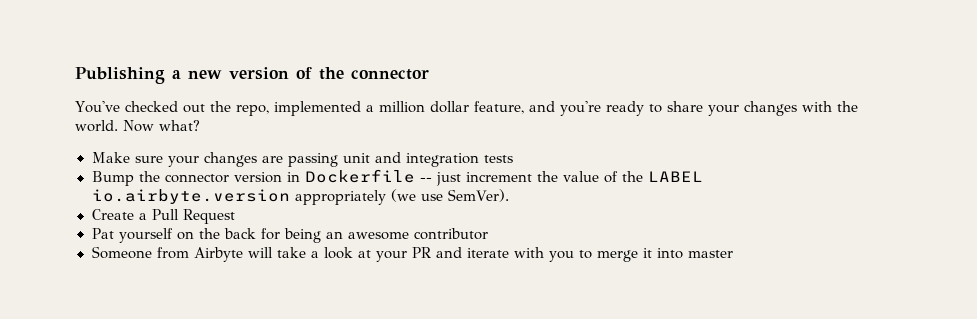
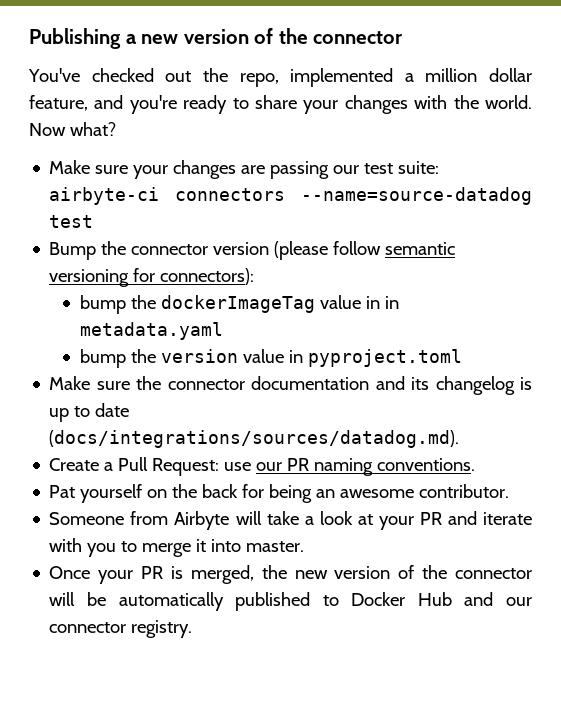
[342,152,513,167] [91,169,703,186] [91,189,510,205] [91,209,235,224] unit and integration tests // Bump the connector version in Dockerfile -- just increment the value of the LABEL io.airbyte.version appropriately (we use SemVer). // Create a Pull Request -> [333,161,440,174] [49,187,532,205] [49,215,94,228] [49,241,456,260] [49,268,255,287] [79,295,399,314] [79,322,223,340] [79,349,462,368] [49,376,532,395] [49,403,130,422] [49,430,460,448] [49,457,476,476] our test suite: airbyte-ci connectors --name=source-datadog test // Bump the connector version (please follow semantic versioning for connectors): // bump the dockerImageTag value in in metadata.yaml // bump the version value in pyproject.toml // Make sure the connector documentation and its changelog is up to date (docs/integrations/sources/datadog.md). // Create a Pull Request: use our PR naming conventions.
[413,228,488,240] contributor -> [419,484,510,498] contributor.
[687,250,733,258] master -> [246,541,305,552] [49,565,532,584] [49,592,532,611] [49,620,193,638] master. // Once your PR is merged, the new version of the connector will be automatically published to Docker Hub and our connector registry.

